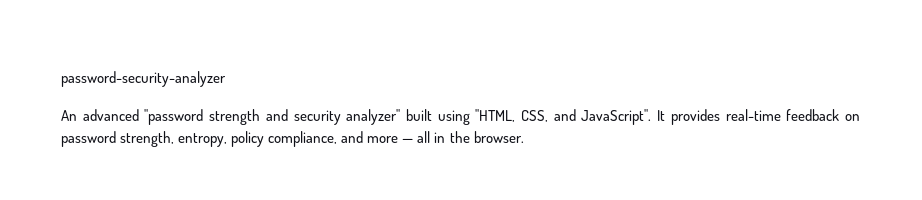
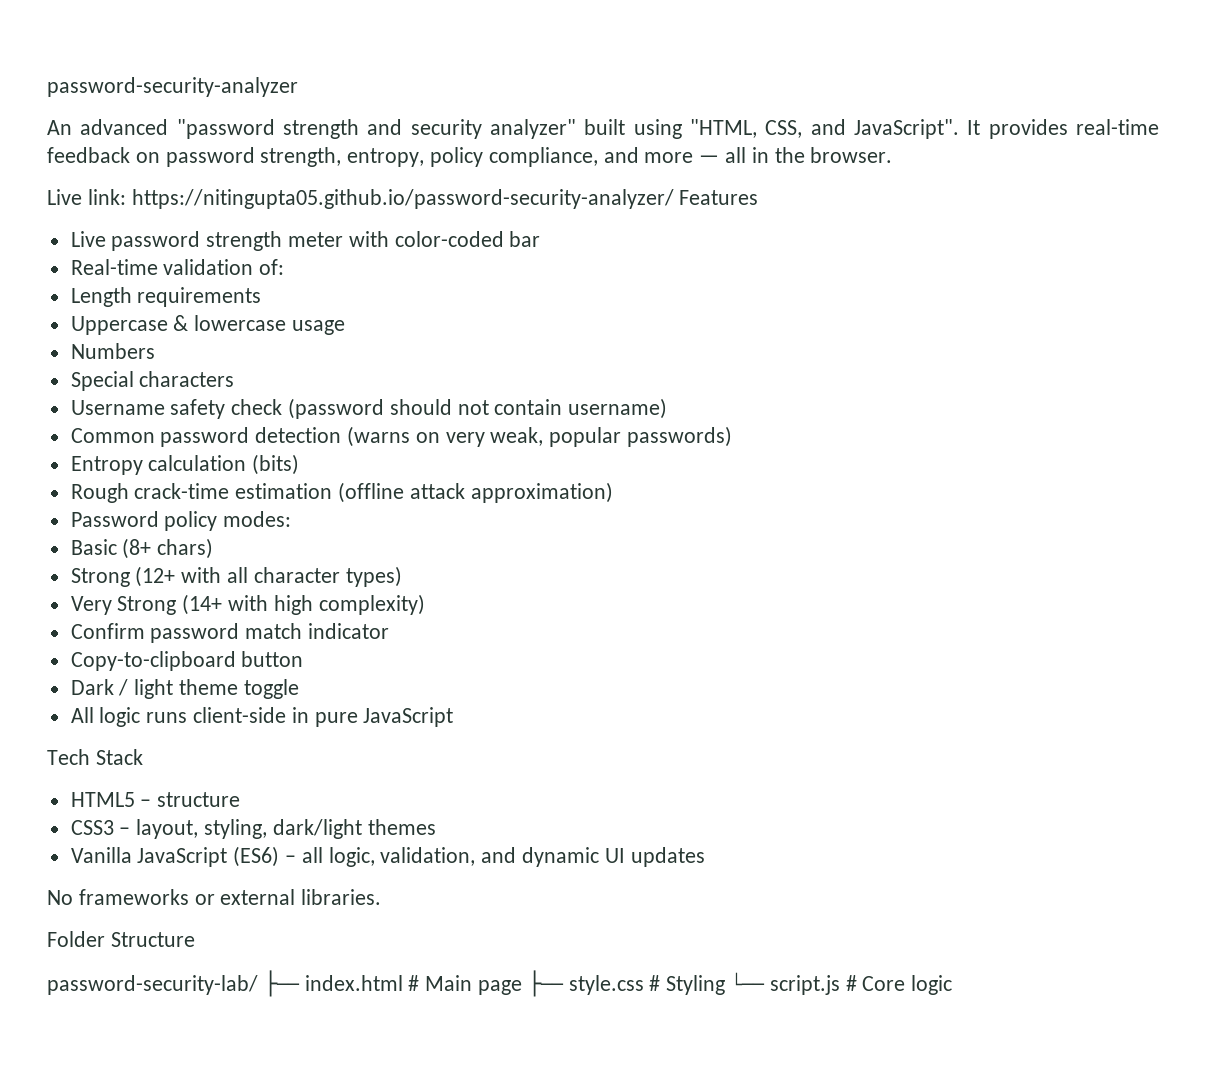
(524, 137) none -> [47,189,759,209] [70,231,541,251] [70,259,285,275] [70,287,262,307] [70,315,346,335] [70,343,155,359] [70,371,235,391] [70,398,668,419] [70,426,733,447] [70,454,300,475] [70,482,613,503] [70,511,292,531] [70,538,214,559] [70,566,402,587] [70,594,425,615] [70,623,390,643] [70,651,304,671] [70,679,299,699] [70,707,454,727] [47,749,143,765] [70,792,241,807] [70,819,436,839] [70,846,705,867] [47,889,382,905] [47,931,195,947] [47,970,953,997] // Live link: https://nitingupta05.github.io/password-security-analyzer/ Features // Live password strength meter with color-coded bar // Real-time validation of: // Length requirements // Uppercase & lowercase usage // Numbers // Special characters // Username safety check (password should not contain username) // Common password detection (warns on very weak, popular passwords) // Entropy calculation (bits) // Rough crack-time estimation (offline attack approximation) // Password policy modes: // Basic (8+ chars) // Strong (12+ with all character types) // Very Strong (14+ with high complexity) // Confirm password match indicator // Copy-to-clipboard button // Dark / light theme toggle // All logic runs client-side in pure JavaScript // Tech Stack // HTML5 – structure // CSS3 – layout, styling, dark/light themes // Vanilla JavaScript (ES6) – all logic, validation, and dynamic UI updates // No frameworks or external libraries. // Folder Structure // password-security-lab/ ├── index.html # Main page ├── style.css # Styling └── script.js # Core logic

